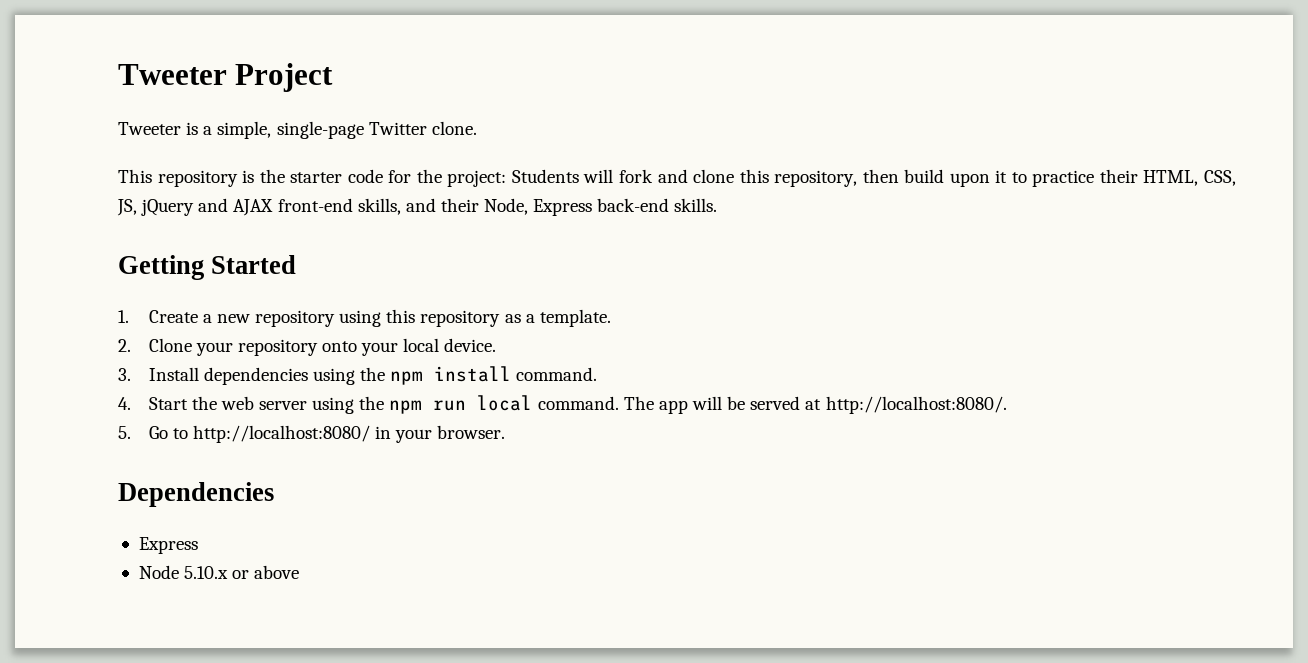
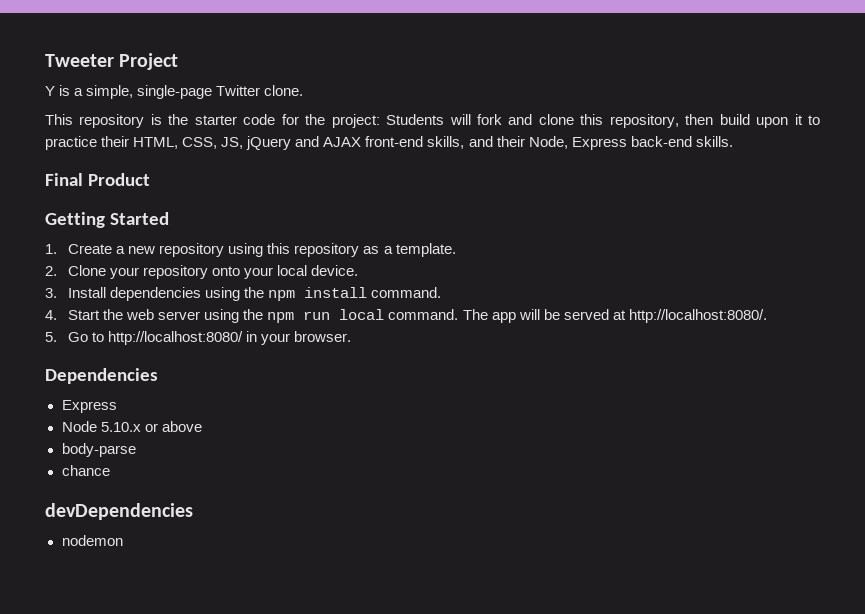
[118,122,181,135] Tweeter -> [45,86,55,96] Y
(718, 205) none -> [45,173,150,186] // Final Product
(300, 572) none -> [61,443,136,457] [61,465,110,476] [45,503,193,520] [61,535,123,546] // body-parse // chance // devDependencies // nodemon

